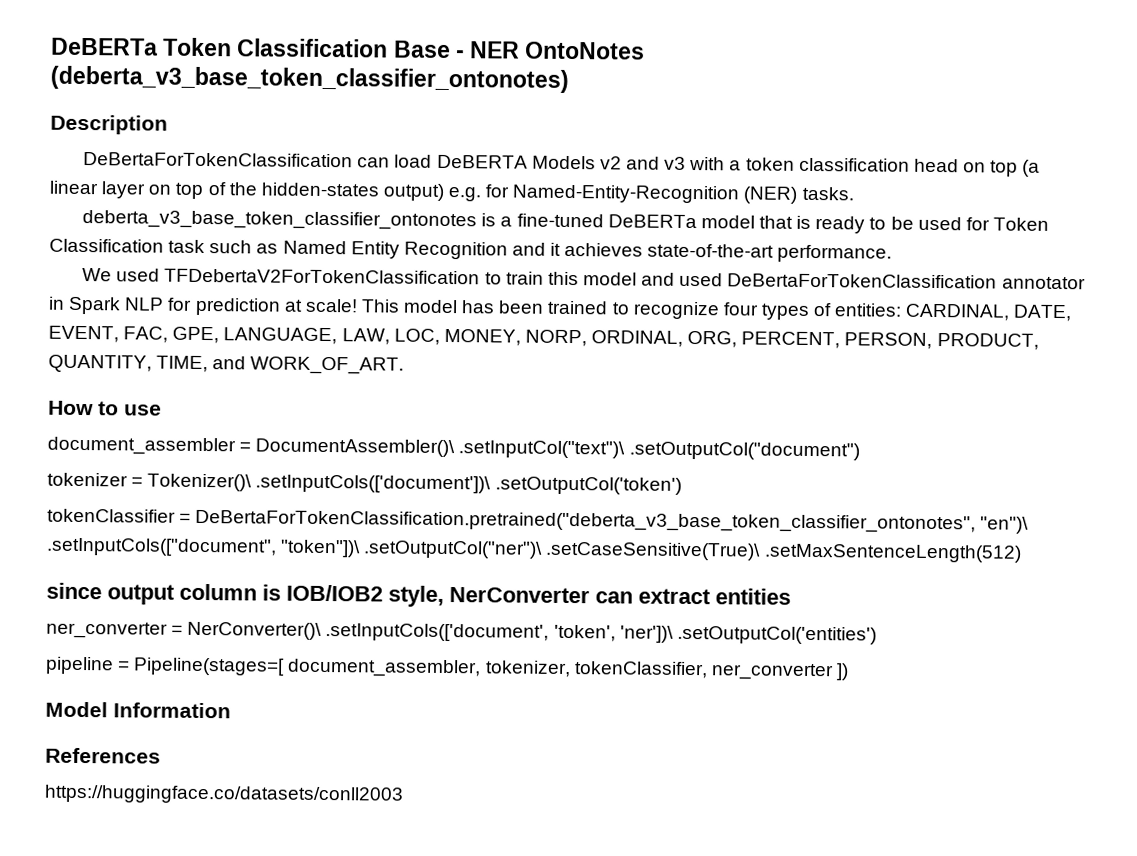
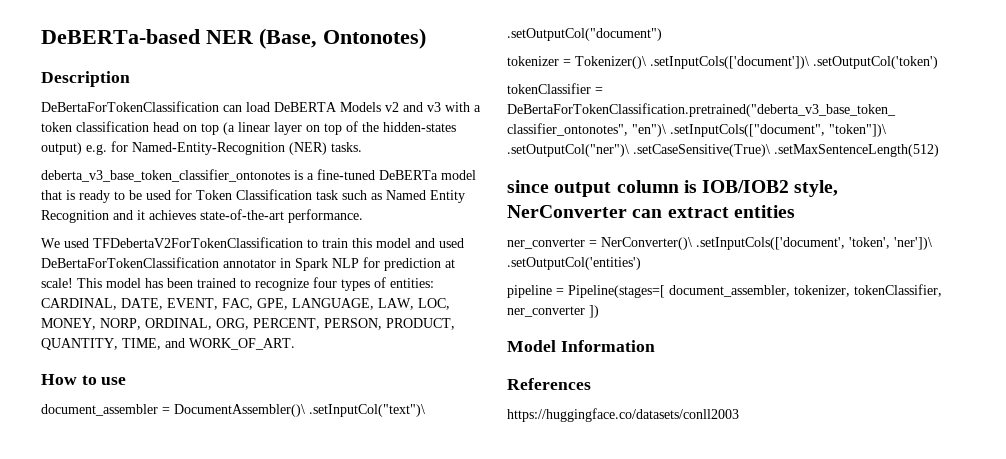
[51,37,646,60] [50,65,569,93] DeBERTa Token Classification Base - NER OntoNotes (deberta_v3_base_token_classifier_ontonotes) -> [41,28,426,49] DeBERTa-based NER (Base, Ontonotes)

